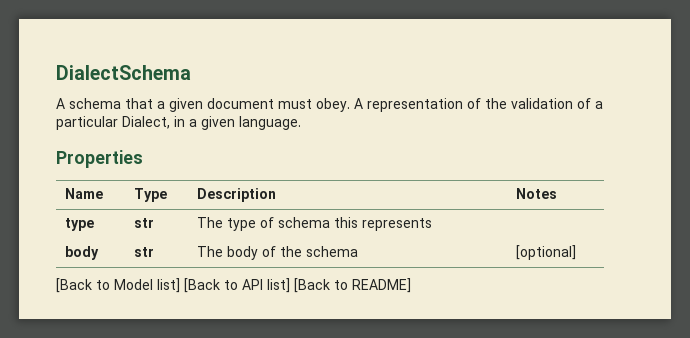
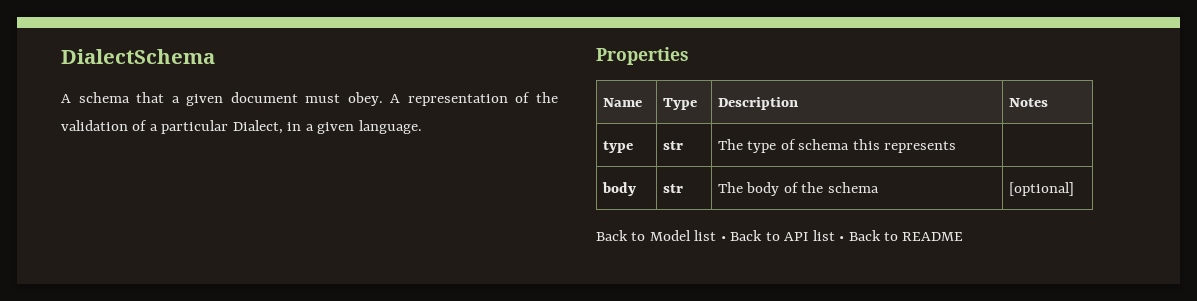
[56,278,92,293] [Back -> [596,230,628,241] Back
[157,278,411,293] list] [Back to API list] [Back to README] -> [694,230,964,241] list • Back to API list • Back to README

